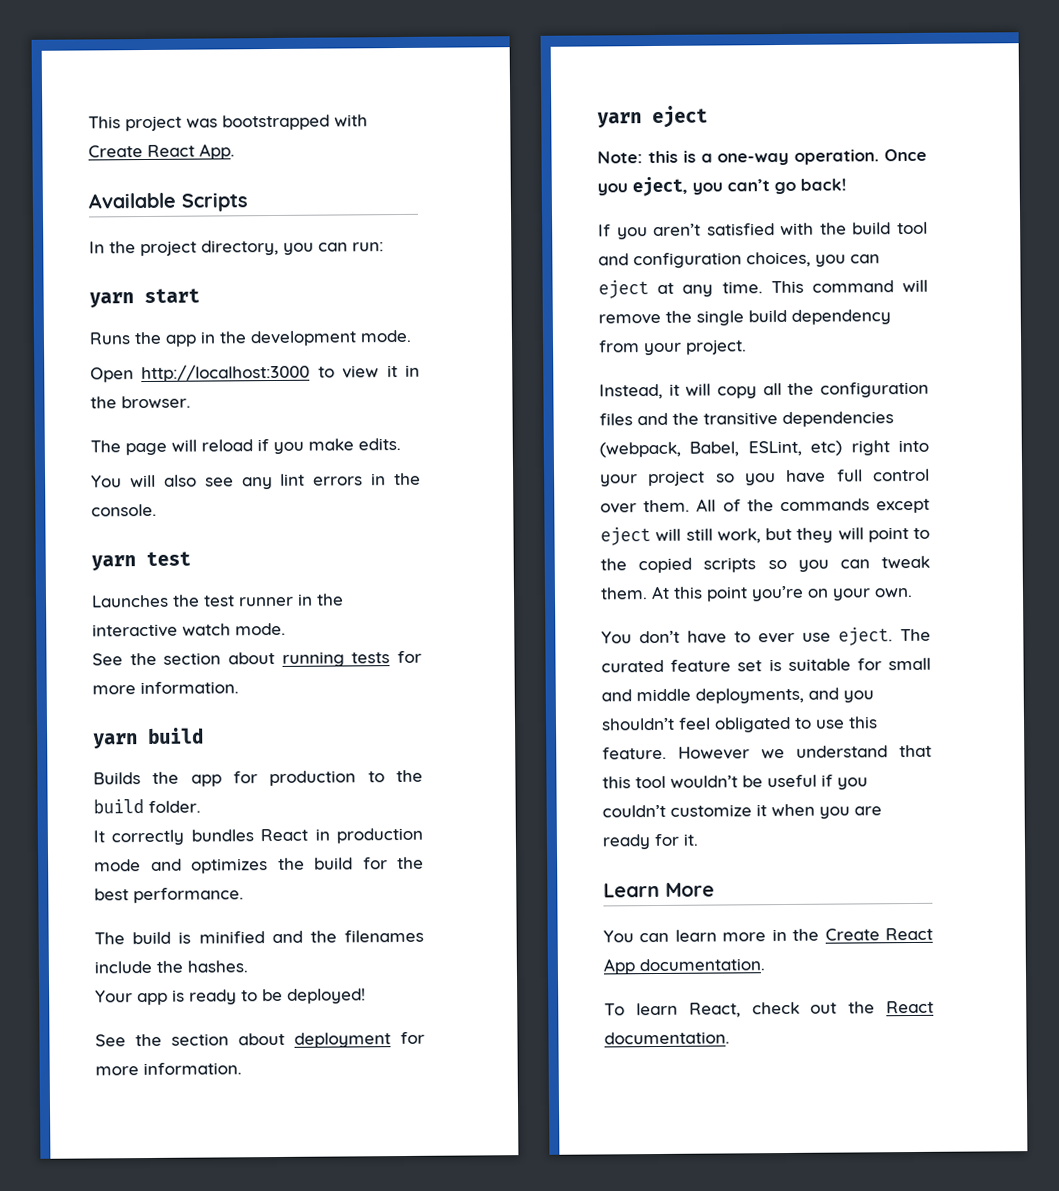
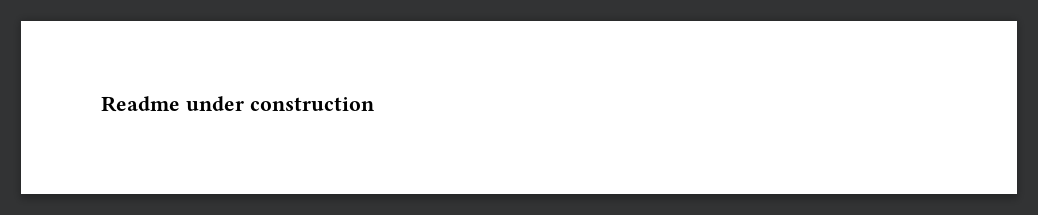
[88,114,368,132] [88,143,235,160] [88,192,248,212] [89,239,384,257] [89,288,200,308] [89,329,412,347] [90,363,420,383] [90,395,191,409] [90,438,401,456] [91,472,421,490] [91,503,157,517] [91,551,191,571] [91,593,344,608] [92,622,286,638] [92,650,422,667] [92,681,239,695] [93,727,204,749] [93,769,423,787] [93,799,201,814] [93,827,423,846] [94,856,424,874] [94,887,244,904] [94,929,424,945] [94,960,248,974] [95,988,366,1006] [95,1031,425,1048] [95,1062,242,1076] [597,105,708,129] [597,148,927,166] [597,176,847,197] [598,221,928,240] [598,251,880,269] [598,279,928,299] [598,309,891,326] [598,339,747,356] [599,381,929,400] [599,411,894,428] [599,439,929,458] [600,468,930,487] [600,498,930,514] [600,527,930,546] [600,555,930,574] [600,585,913,602] [601,627,931,646] [601,657,931,673] [601,687,874,704] [601,716,878,733] [602,744,932,760] [602,774,868,790] [602,803,882,819] [602,833,698,850] [603,882,715,898] [603,927,933,943] [603,958,765,975] [604,1000,934,1018] [604,1031,730,1045] This project was bootstrapped with Create React App. // Available Scripts // In the project directory, you can run: // yarn start // Runs the app in the development mode. // Open http://localhost:3000 to view it in the browser. // The page will reload if you make edits. // You will also see any lint errors in the console. // yarn test // Launches the test runner in the interactive watch mode. // See the section about running tests for more information. // yarn build // Builds the app for production to the build folder. // It correctly bundles React in production mode and optimizes the build for the best performance. // The build is minified and the filenames include the hashes. // Your app is ready to be deployed! // See the section about deployment for more information. // yarn eject // Note: this is a one-way operation. Once you eject, you can’t go back! // If you aren’t satisfied with the build tool and configuration choices, you can eject at any time. This command will remove the single build dependency from your project. // Instead, it will copy all the configuration files and the transitive dependencies (webpack, Babel, ESLint, etc) right into your project so you have full control over them. All of the commands except eject will still work, but they will point to the copied scripts so you can tweak them. At this point you’re on your own. // You don’t have to ever use eject. The curated feature set is suitable for small and middle deployments, and you shouldn’t feel obligated to use this feature. However we understand that this tool wouldn’t be useful if you couldn’t customize it when you are ready for it. // Learn More // You can learn more in the Create React App documentation. // To learn React, check out the React documentation. -> [101,96,375,112] Readme under construction

